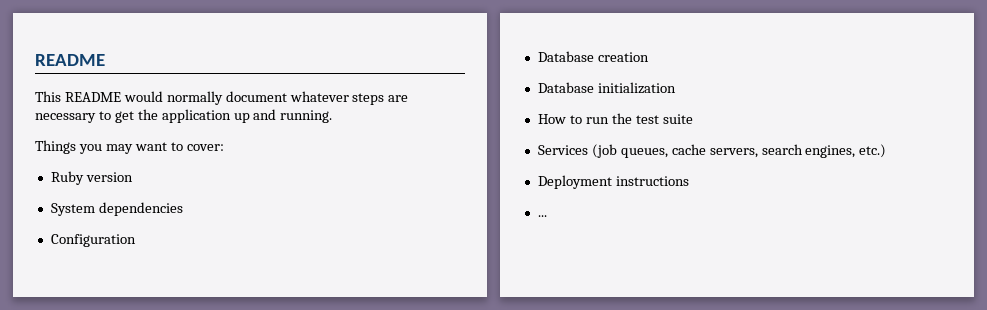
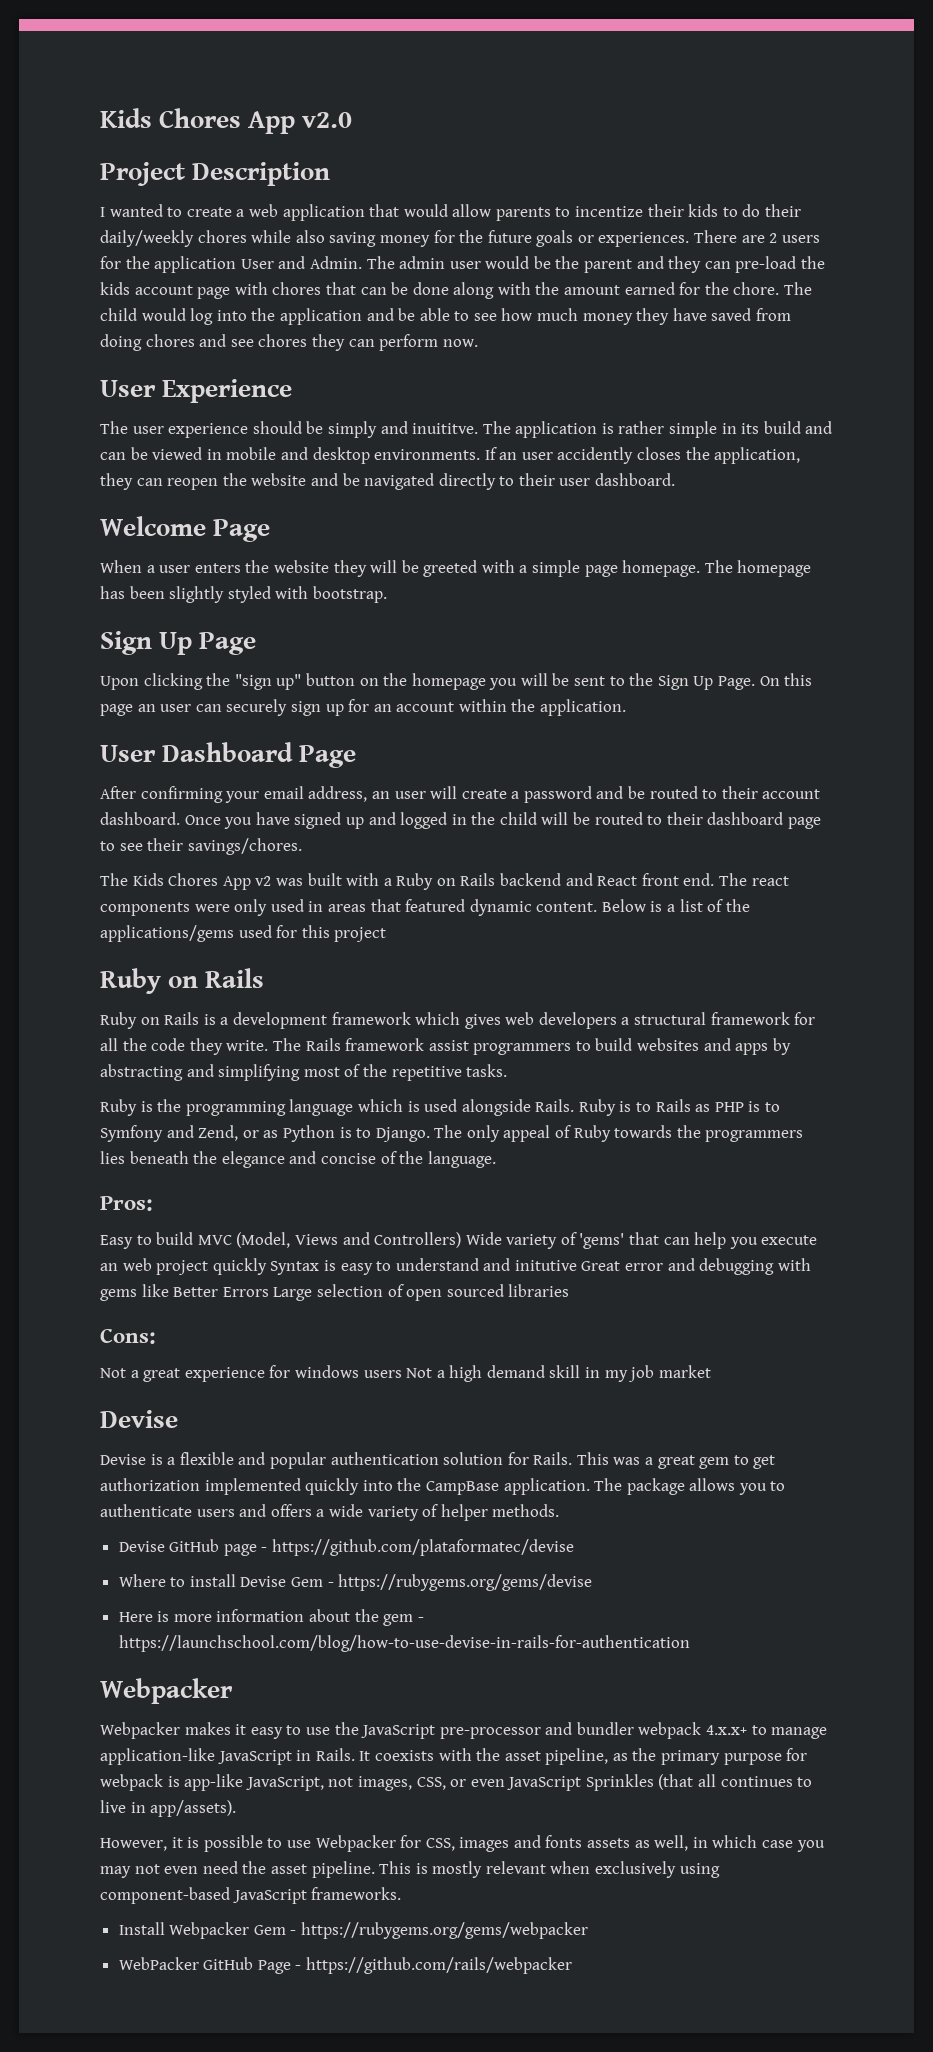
[35,54,105,66] [35,91,409,105] [35,109,333,123] [35,140,224,154] [50,171,133,185] [50,202,183,216] [50,234,136,247] [537,51,649,62] [537,82,676,94] [537,113,693,124] [537,144,887,158] [537,175,689,189] [537,215,547,217] README // This README would normally document whatever steps are necessary to get the application up and running. // Things you may want to cover: // Ruby version // System dependencies // Configuration // Database creation // Database initialization // How to run the test suite // Services (job queues, cache servers, search engines, etc.) // Deployment instructions // ... -> [100,108,353,134] [100,162,331,186] [100,204,802,221] [100,230,820,247] [100,256,826,273] [100,282,813,299] [100,308,792,325] [100,334,478,351] [100,379,293,403] [100,421,833,438] [100,447,801,464] [100,473,676,490] [100,516,271,542] [100,560,812,577] [100,586,387,603] [100,631,257,655] [100,673,813,690] [100,699,627,716] [100,742,357,768] [100,786,821,803] [100,812,822,829] [100,838,302,855] [100,873,789,890] [100,899,750,916] [100,925,387,942] [100,968,265,994] [100,1012,816,1029] [100,1038,791,1055] [100,1064,508,1081] [100,1099,781,1116] [100,1125,804,1142] [100,1151,496,1168] [100,1196,153,1211] [100,1232,818,1249] [100,1258,811,1275] [100,1284,570,1301] [100,1328,156,1344] [100,1365,711,1382] [100,1410,178,1428] [100,1452,776,1469] [100,1478,786,1495] [100,1504,560,1521] [118,1539,575,1556] [118,1574,593,1591] [118,1609,424,1626] [118,1635,690,1652] [100,1678,233,1704] [100,1722,828,1739] [100,1748,808,1765] [100,1774,813,1791] [100,1800,237,1817] [100,1835,825,1852] [100,1861,720,1878] [100,1887,402,1904] [118,1922,589,1939] [118,1957,573,1974] Kids Chores App v2.0 // Project Description // I wanted to create a web application that would allow parents to incentize their kids to do their daily/weekly chores while also saving money for the future goals or experiences. There are 2 users for the application User and Admin. The admin user would be the parent and they can pre-load the kids account page with chores that can be done along with the amount earned for the chore. The child would log into the application and be able to see how much money they have saved from doing chores and see chores they can perform now. // User Experience // The user experience should be simply and inuititve. The application is rather simple in its build and can be viewed in mobile and desktop environments. If an user accidently closes the application, they can reopen the website and be navigated directly to their user dashboard. // Welcome Page // When a user enters the website they will be greeted with a simple page homepage. The homepage has been slightly styled with bootstrap. // Sign Up Page // Upon clicking the "sign up" button on the homepage you will be sent to the Sign Up Page. On this page an user can securely sign up for an account within the application. // User Dashboard Page // After confirming your email address, an user will create a password and be routed to their account dashboard. Once you have signed up and logged in the child will be routed to their dashboard page to see their savings/chores. // The Kids Chores App v2 was built with a Ruby on Rails backend and React front end. The react components were only used in areas that featured dynamic content. Below is a list of the applications/gems used for this project // Ruby on Rails // Ruby on Rails is a development framework which gives web developers a structural framework for all the code they write. The Rails framework assist programmers to build websites and apps by abstracting and simplifying most of the repetitive tasks. // Ruby is the programming language which is used alongside Rails. Ruby is to Rails as PHP is to Symfony and Zend, or as Python is to Django. The only appeal of Ruby towards the programmers lies beneath the elegance and concise of the language. // Pros: // Easy to build MVC (Model, Views and Controllers) Wide variety of 'gems' that can help you execute an web project quickly Syntax is easy to understand and initutive Great error and debugging with gems like Better Errors Large selection of open sourced libraries // Cons: // Not a great experience for windows users Not a high demand skill in my job market // Devise // Devise is a flexible and popular authentication solution for Rails. This was a great gem to get authorization implemented quickly into the CampBase application. The package allows you to authenticate users and offers a wide variety of helper methods. // Devise GitHub page - https://github.com/plataformatec/devise // Where to install Devise Gem - https://rubygems.org/gems/devise // Here is more information about the gem - https://launchschool.com/blog/how-to-use-devise-in-rails-for-authentication // Webpacker // Webpacker makes it easy to use the JavaScript pre-processor and bundler webpack 4.x.x+ to manage application-like JavaScript in Rails. It coexists with the asset pipeline, as the primary purpose for webpack is app-like JavaScript, not images, CSS, or even JavaScript Sprinkles (that all continues to live in app/assets). // However, it is possible to use Webpacker for CSS, images and fonts assets as well, in which case you may not even need the asset pipeline. This is mostly relevant when exclusively using component-based JavaScript frameworks. // Install Webpacker Gem - https://rubygems.org/gems/webpacker // WebPacker GitHub Page - https://github.com/rails/webpacker

